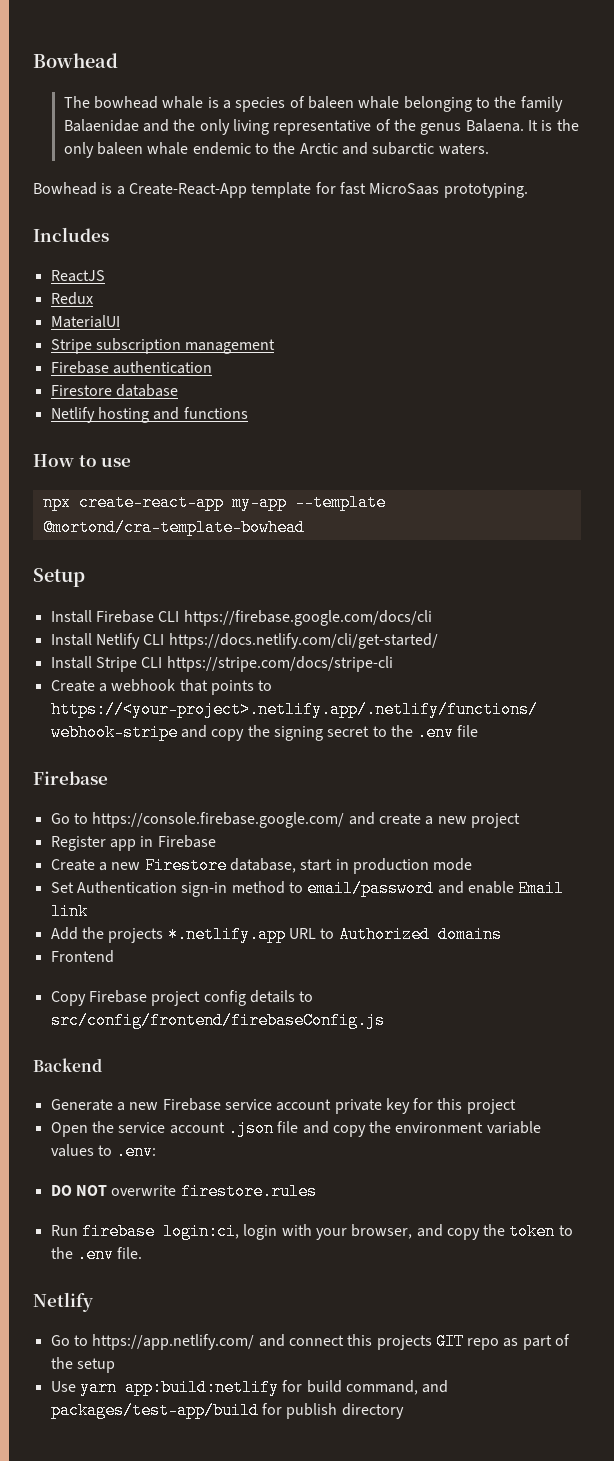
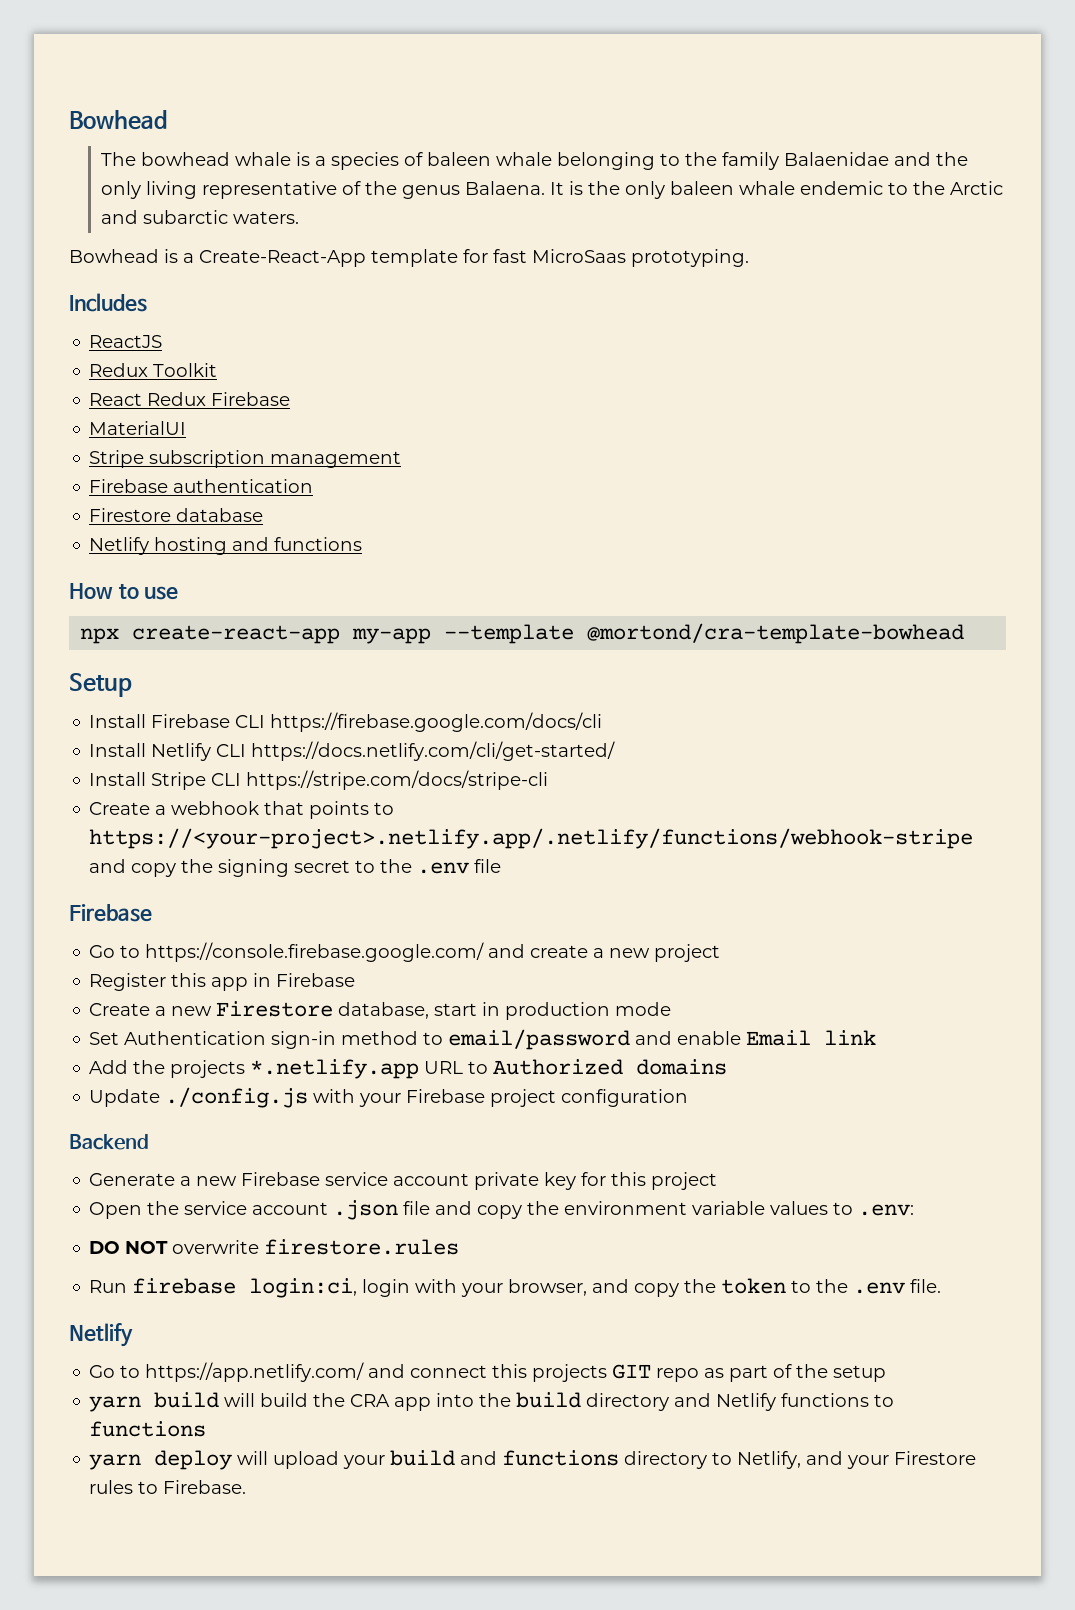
(93, 298) none -> [153,363,218,377] [89,392,291,406] Toolkit // React Redux Firebase
(106, 843) none -> [171,973,207,987] this
[50,950,114,963] [50,990,314,1006] [50,1012,385,1029] Frontend // Copy Firebase project config details to src/config/frontend/firebaseConfig.js -> [89,1087,689,1108] Update ./config.js with your Firebase project configuration
[50,1379,449,1396] [50,1402,404,1419] Use yarn app:build:netlify for build command, and packages/test-app/build for publish directory -> [89,1392,895,1412] [89,1421,207,1437] [89,1450,977,1470] [89,1480,247,1494] yarn build will build the CRA app into the build directory and Netlify functions to functions // yarn deploy will upload your build and functions directory to Netlify, and your Firestore rules to Firebase.

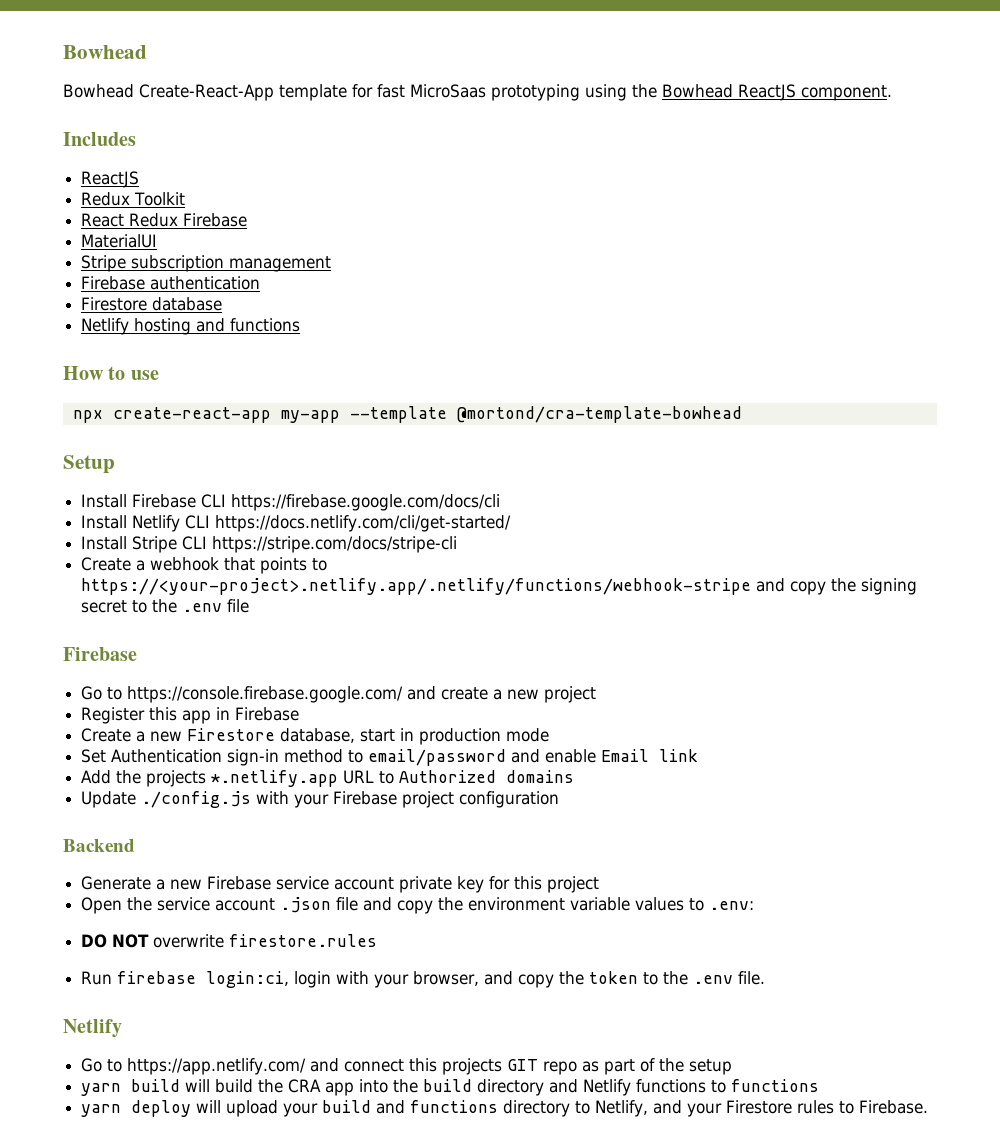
[69,110,168,130] [100,152,968,170] [100,181,1003,199] [100,210,299,224] [69,249,194,263] Bowhead // The bowhead whale is a species of baleen whale belonging to the family Balaenidae and the only living representative of the genus Balaena. It is the only baleen whale endemic to the Arctic and subarctic waters. // Bowhead is a -> [63,45,147,59] [63,84,134,98] Bowhead // Bowhead
[631,249,749,267] prototyping. -> [491,84,892,101] prototyping using the Bowhead ReactJS component.

